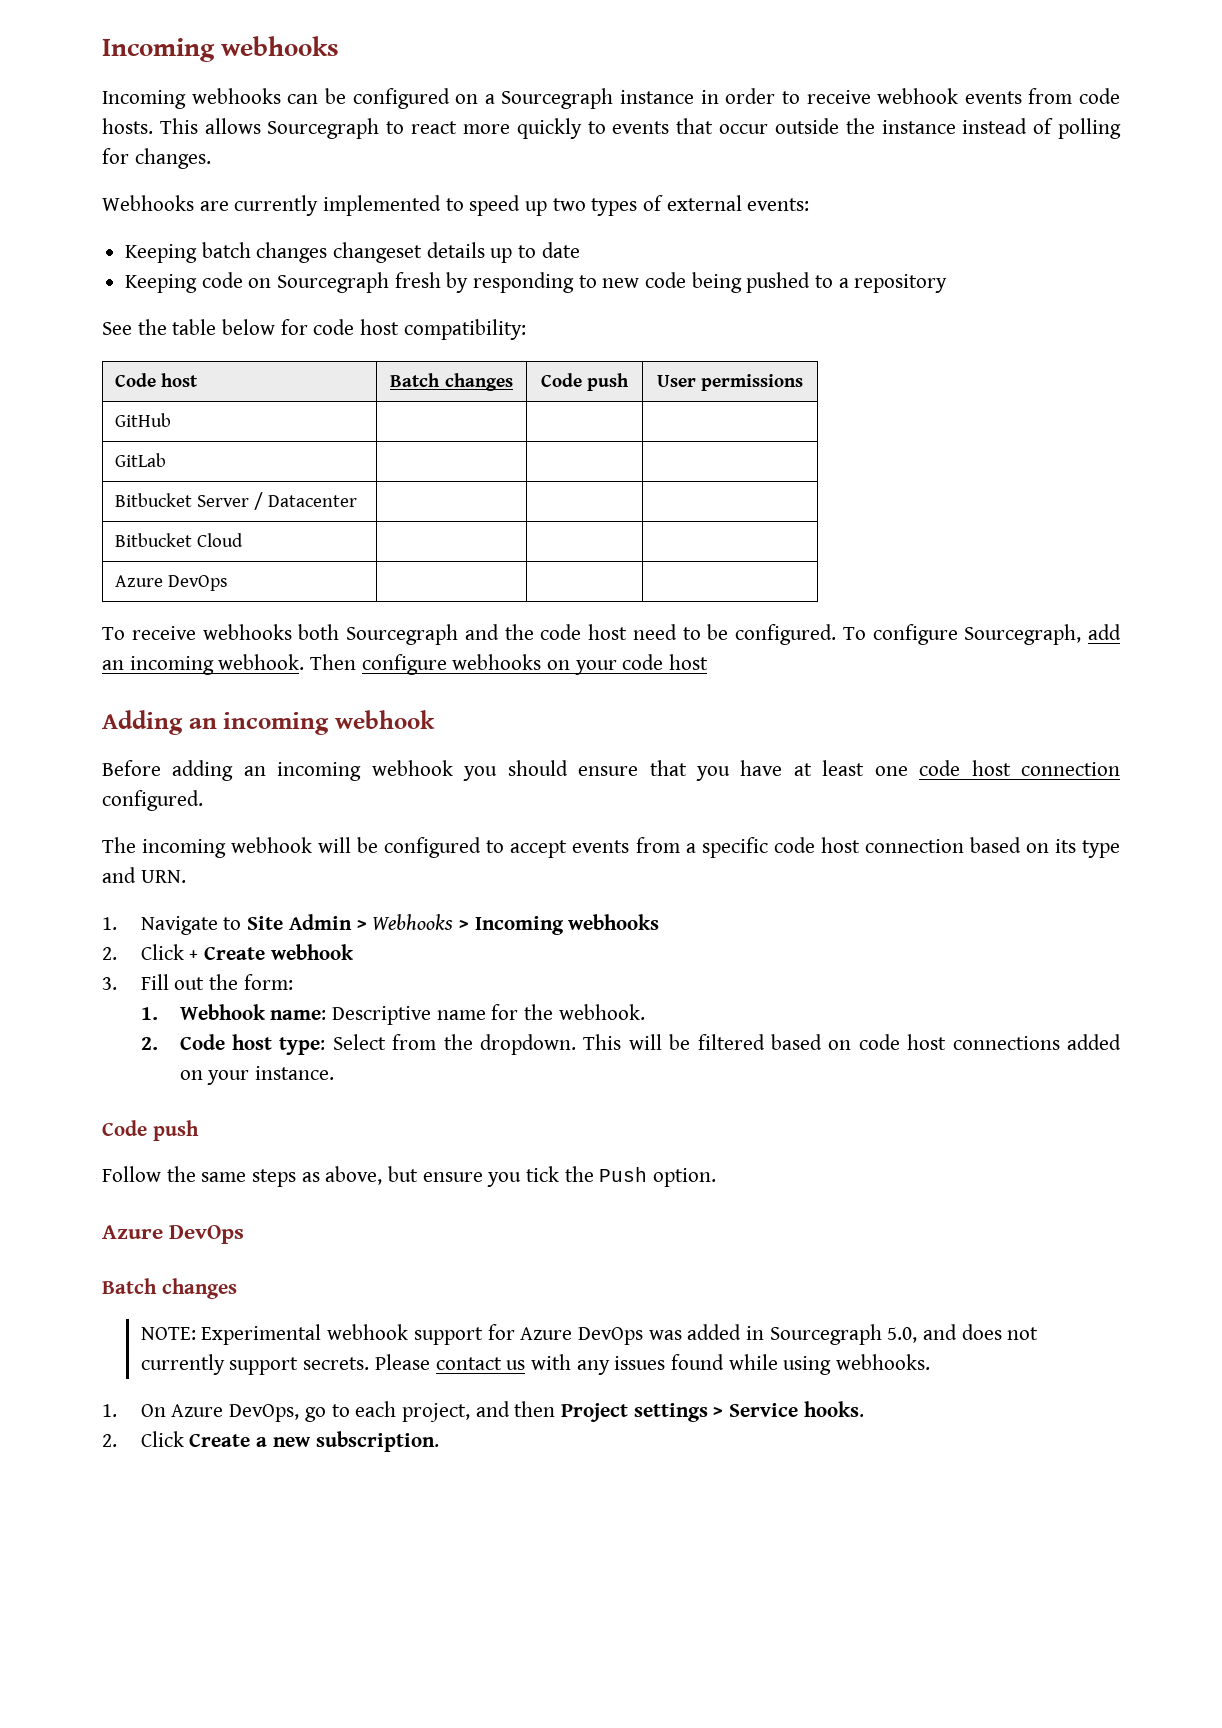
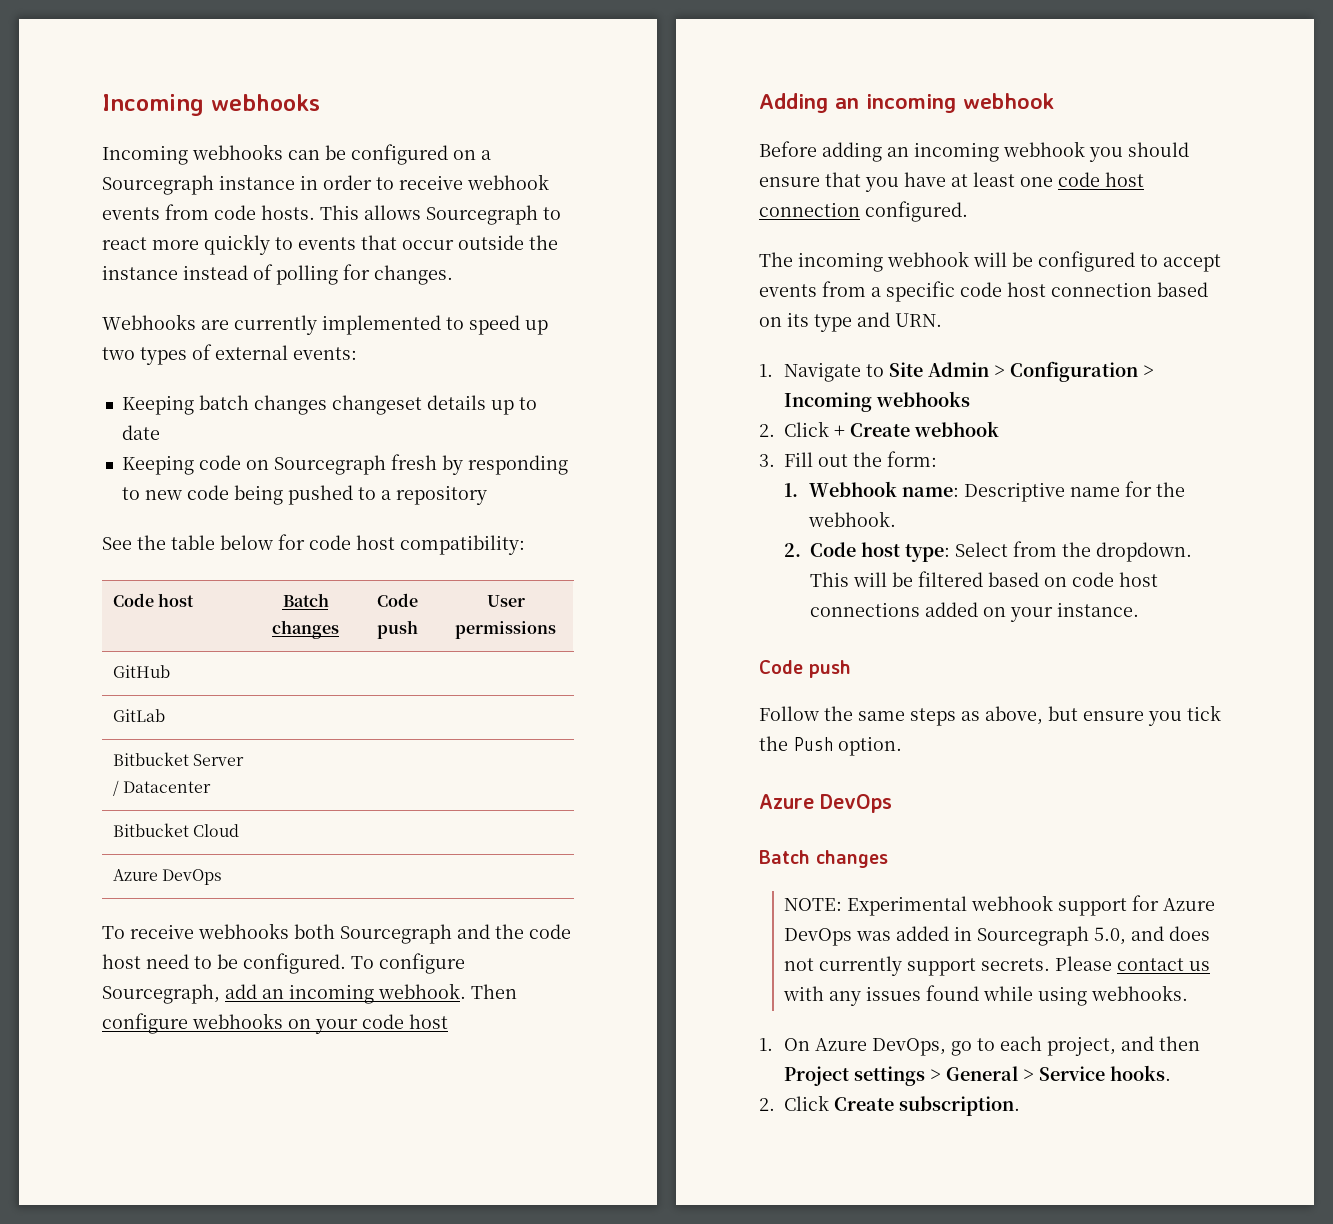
[372,914,454,930] Webhooks -> [1010,361,1139,382] Configuration
(724, 1412) none -> [946,1066,1035,1081] General >
[256,1437,311,1447] a new -> (895, 1104) none

